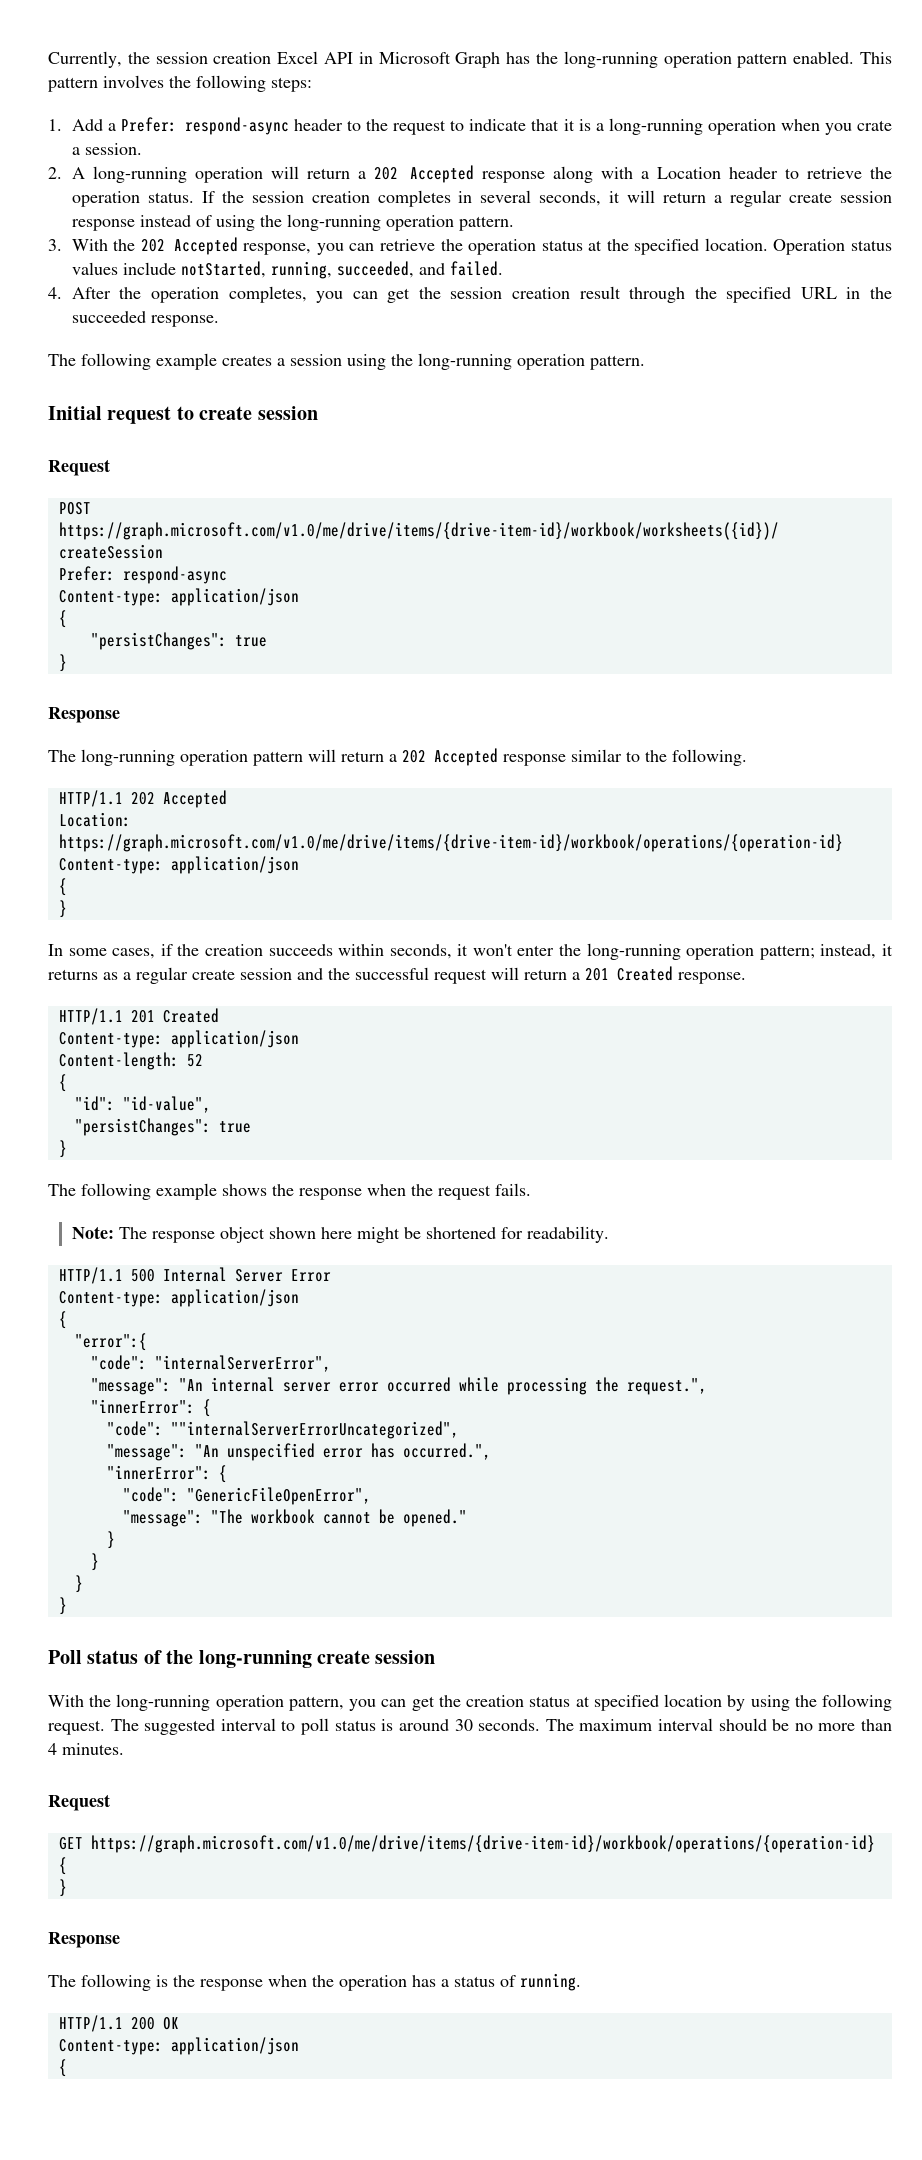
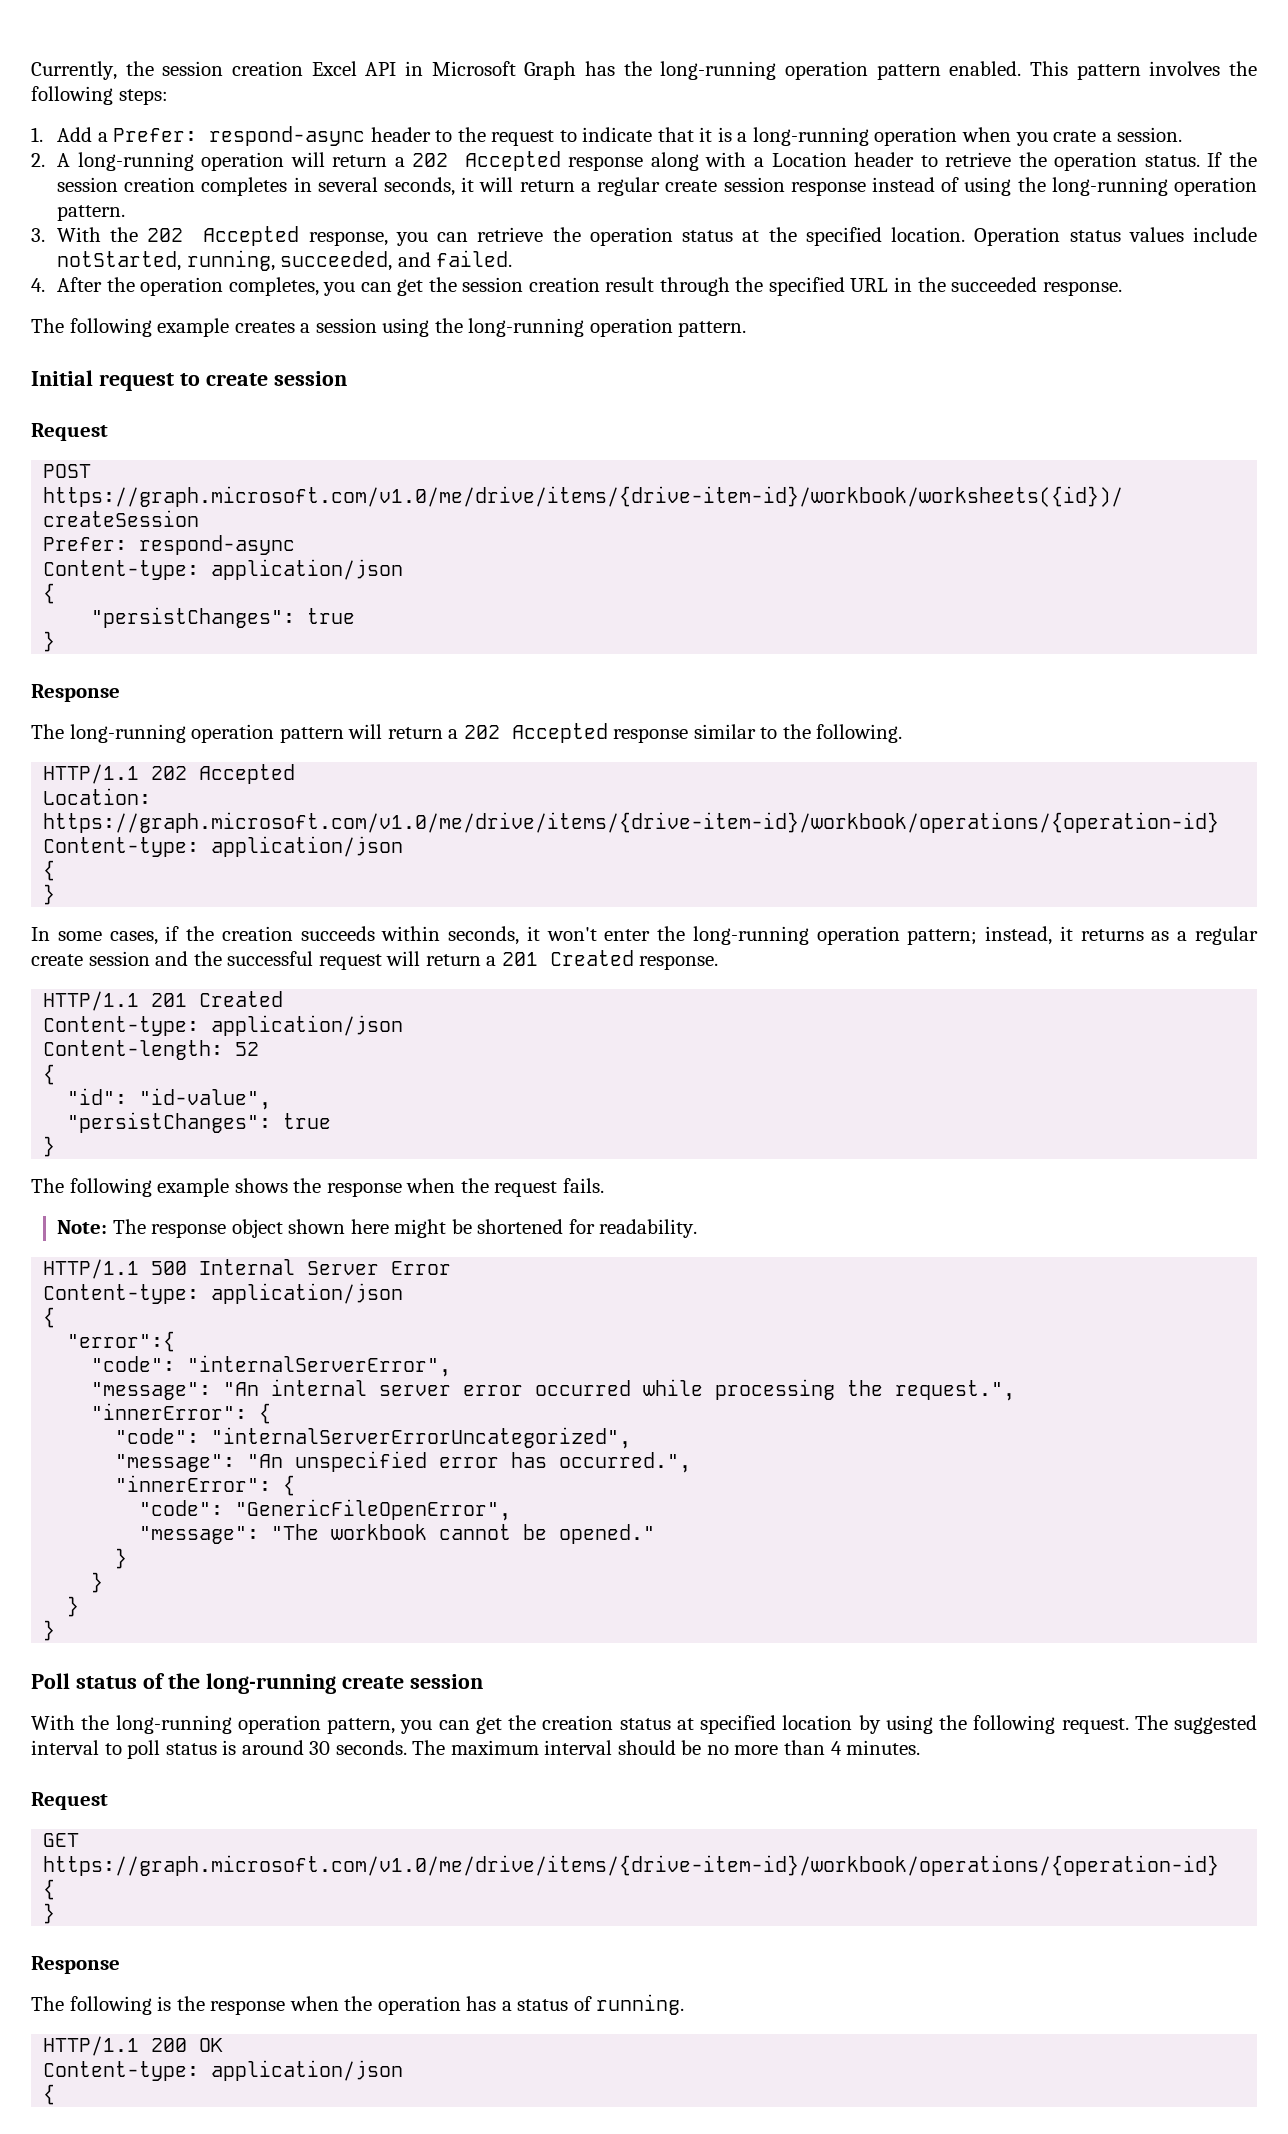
[170,1421,459,1439] ""internalServerErrorUncategorized", -> [211,1427,632,1449] "internalServerErrorUncategorized",

